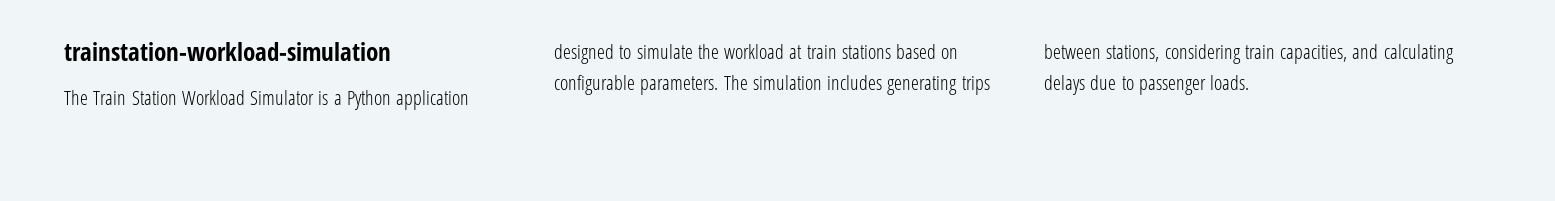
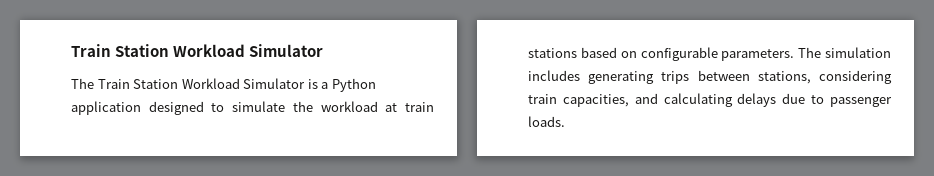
[64,42,391,61] trainstation-workload-simulation -> [71,44,324,57] Train Station Workload Simulator

